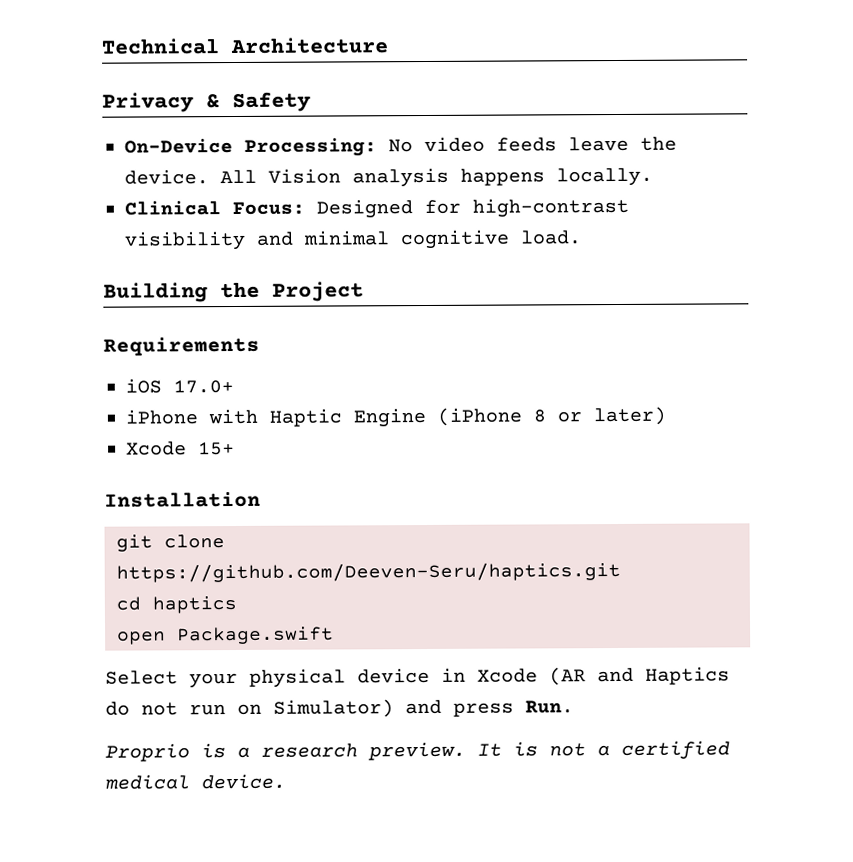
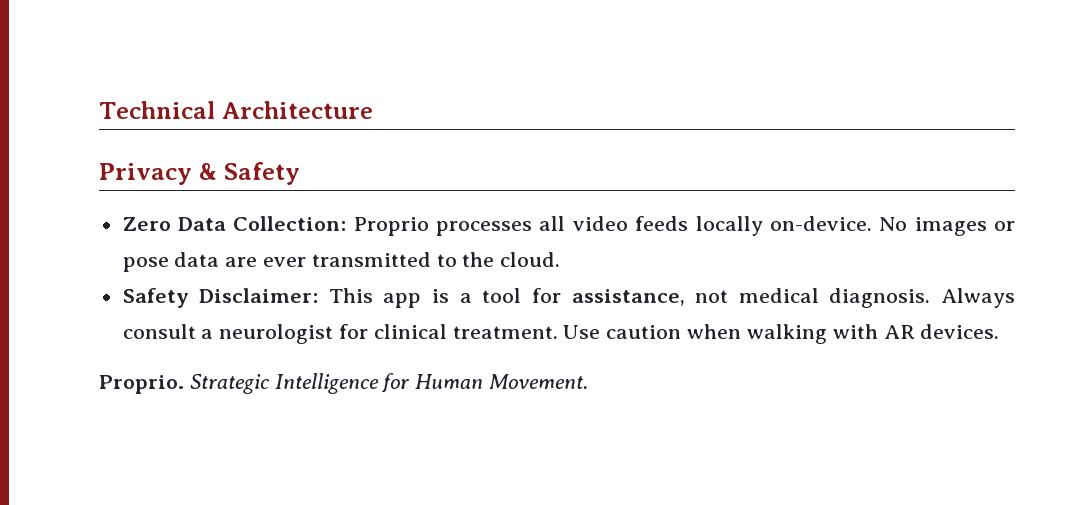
[124,136,677,157] [124,167,653,188] [124,197,629,219] [124,229,582,251] [103,281,364,303] [103,336,260,356] [125,378,234,394] [125,406,666,428] [126,441,235,456] [104,491,261,508] [116,534,225,552] [116,561,621,583] [116,595,237,614] [117,626,334,645] [105,666,730,689] [105,699,574,718] [105,740,730,762] [105,773,286,790] On-Device Processing: No video feeds leave the device. All Vision analysis happens locally. // Clinical Focus: Designed for high-contrast visibility and minimal cognitive load. // Building the Project // Requirements // iOS 17.0+ // iPhone with Haptic Engine (iPhone 8 or later) // Xcode 15+ // Installation // git clone https://github.com/Deeven-Seru/haptics.git // cd haptics // open Package.swift // Select your physical device in Xcode (AR and Haptics do not run on Simulator) and press Run. // Proprio is a research preview. It is not a certified medical device. -> [122,216,1015,236] [122,252,561,272] [122,288,1015,308] [122,324,1000,344] [99,373,589,394] Zero Data Collection: Proprio processes all video feeds locally on-device. No images or pose data are ever transmitted to the cloud. // Safety Disclaimer: This app is a tool for assistance, not medical diagnosis. Always consult a neurologist for clinical treatment. Use caution when walking with AR devices. // Proprio. Strategic Intelligence for Human Movement.

